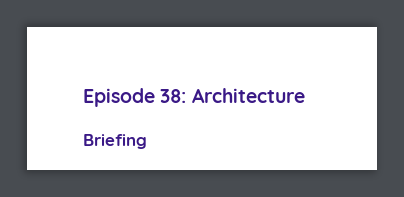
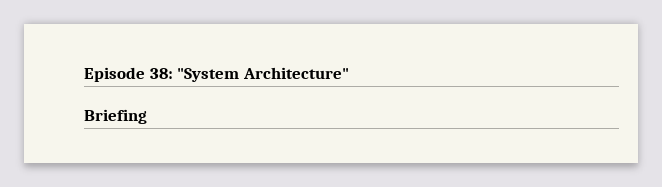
[191,88,305,103] Architecture -> [177,67,349,82] "System Architecture"

